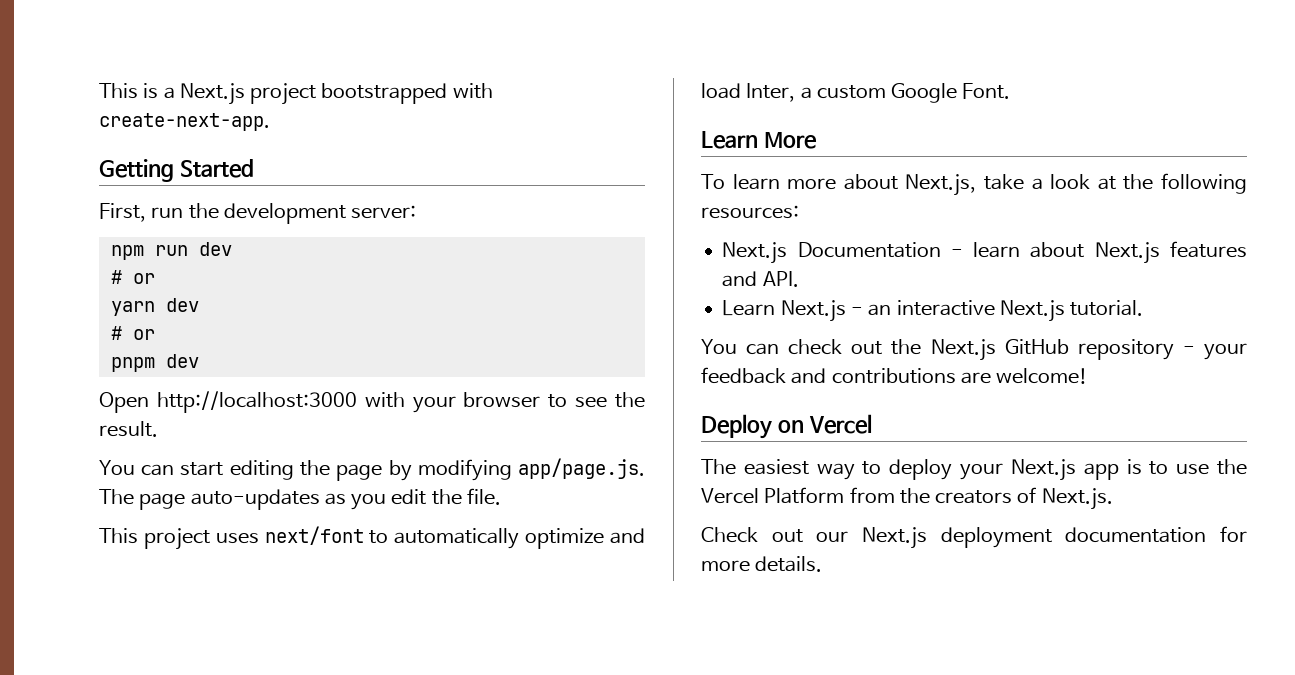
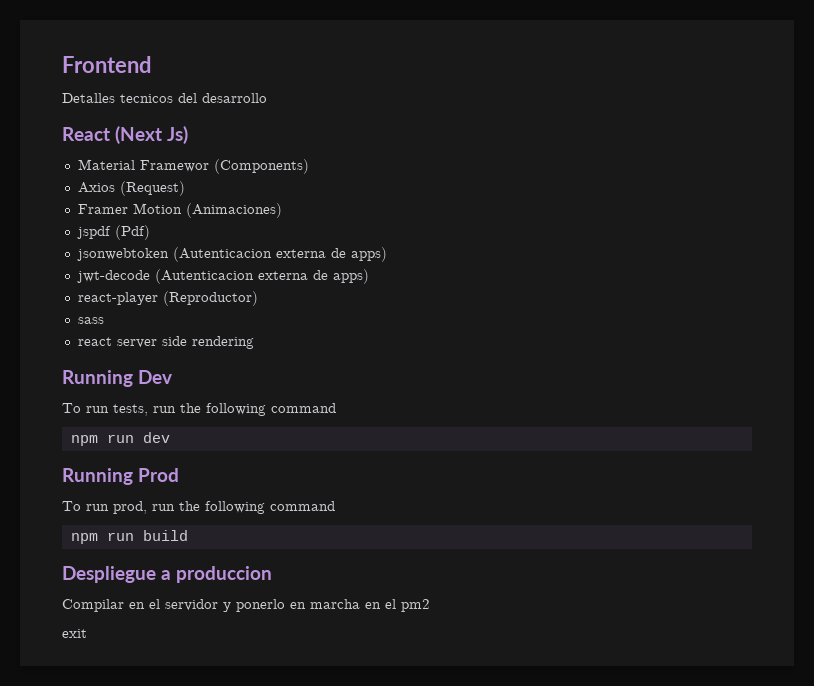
[99,83,493,105] [99,113,270,131] [99,159,254,182] [99,203,417,224] [110,242,232,260] [110,270,155,284] [110,298,199,316] [110,326,155,340] [110,354,199,372] [99,391,645,413] [99,421,158,437] [99,458,645,481] [99,488,501,510] [99,526,646,550] [701,83,1011,103] [701,131,817,149] [701,173,1247,196] [701,205,799,219] [722,241,1247,264] [722,271,799,287] [722,300,1144,322] [701,339,1247,361] [701,367,1089,384] [701,414,872,439] [701,459,1247,481] [701,487,1113,510] [701,526,1247,549] [701,556,823,572] This is a Next.js project bootstrapped with create-next-app. // Getting Started // First, run the development server: // npm run dev // # or // yarn dev // # or // pnpm dev // Open http://localhost:3000 with your browser to see the result. // You can start editing the page by modifying app/page.js. The page auto-updates as you edit the file. // This project uses next/font to automatically optimize and load Inter, a custom Google Font. // Learn More // To learn more about Next.js, take a look at the following resources: // Next.js Documentation - learn about Next.js features and API. // Learn Next.js - an interactive Next.js tutorial. // You can check out the Next.js GitHub repository - your feedback and contributions are welcome! // Deploy on Vercel // The easiest way to deploy your Next.js app is to use the Vercel Platform from the creators of Next.js. // Check out our Next.js deployment documentation for more details. -> [62,56,151,73] [62,93,267,103] [62,126,188,144] [77,159,309,174] [77,181,185,196] [77,203,282,218] [76,225,150,240] [76,247,387,262] [76,269,369,284] [77,291,258,306] [77,317,104,324] [77,336,254,349] [62,370,172,387] [62,403,336,416] [70,432,170,446] [62,468,179,485] [62,501,335,514] [70,530,188,544] [62,566,272,583] [62,599,430,612] [62,629,87,638] Frontend // Detalles tecnicos del desarrollo // React (Next Js) // Material Framewor (Components) // Axios (Request) // Framer Motion (Animaciones) // jspdf (Pdf) // jsonwebtoken (Autenticacion externa de apps) // jwt-decode (Autenticacion externa de apps) // react-player (Reproductor) // sass // react server side rendering // Running Dev // To run tests, run the following command // npm run dev // Running Prod // To run prod, run the following command // npm run build // Despliegue a produccion // Compilar en el servidor y ponerlo en marcha en el pm2 // exit

